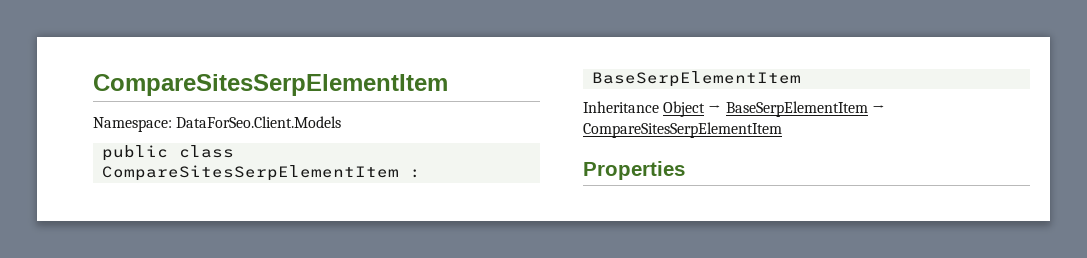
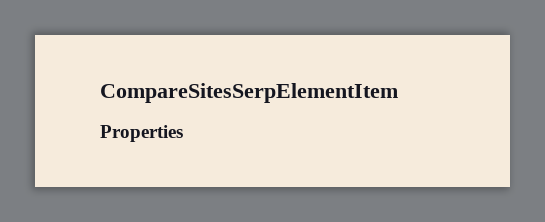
[93,74,448,96] [93,116,342,132] [102,145,235,161] [102,165,422,181] [592,71,802,87] [583,101,885,117] [583,122,782,138] CompareSitesSerpElementItem // Namespace: DataForSeo.Client.Models // public class CompareSitesSerpElementItem : BaseSerpElementItem // Inheritance Object → BaseSerpElementItem → CompareSitesSerpElementItem -> [100,83,398,103] CompareSitesSerpElementItem

